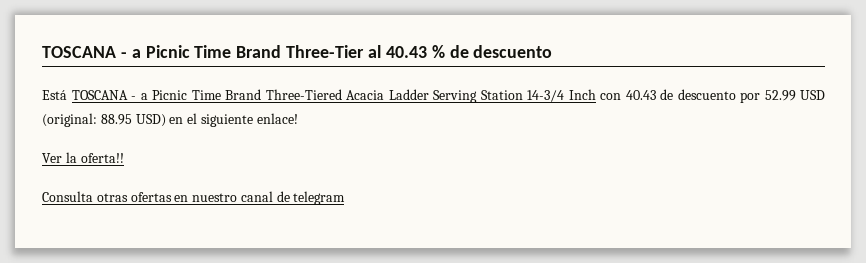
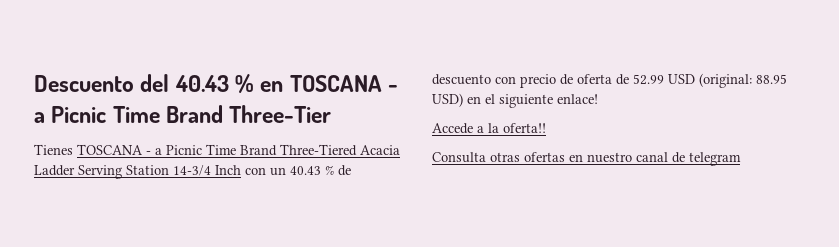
(42, 52) none -> [34,74,284,93] Descuento del 40.43 % en
[368,45,553,58] [42,90,67,100] al 40.43 % de descuento // Está -> [34,144,73,155] // Tienes
[625,89,760,103] 40.43 de descuento por -> [270,165,351,176] [432,74,629,88] un 40.43 % de descuento con precio de oferta de
[42,153,62,163] Ver -> [432,123,484,134] Accede a

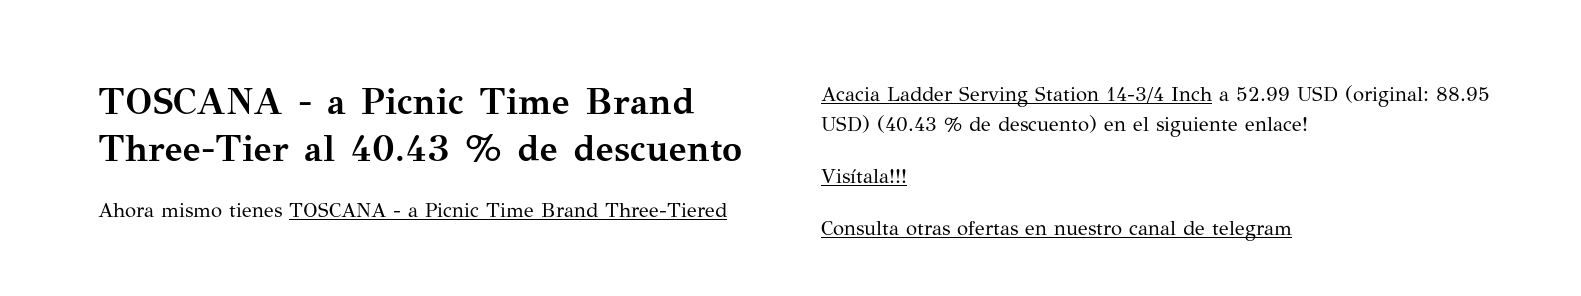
[34,74,284,93] Descuento del 40.43 % en -> (98, 101) none
[34,144,73,155] // Tienes -> [304,134,742,162] [98,203,282,218] al 40.43 % de descuento // Ahora mismo tienes
[245,165,351,176] [432,74,629,88] con un 40.43 % de descuento con precio de oferta de -> [1219,91,1229,101] a
(463, 100) none -> [877,115,1097,133] (40.43 % de descuento)
[432,123,546,134] Accede a la oferta!! -> [821,169,907,183] Visítala!!!

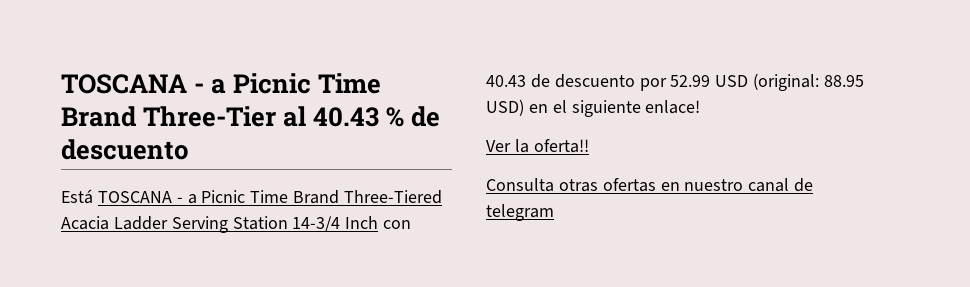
[98,203,282,218] Ahora mismo tienes -> [61,189,93,204] Está
[1219,91,1229,101] a -> [383,220,412,229] [486,74,667,91] con 40.43 de descuento por
[877,115,1097,133] (40.43 % de descuento) -> (524, 107) none
[821,169,907,183] Visítala!!! -> [486,139,589,153] Ver la oferta!!

